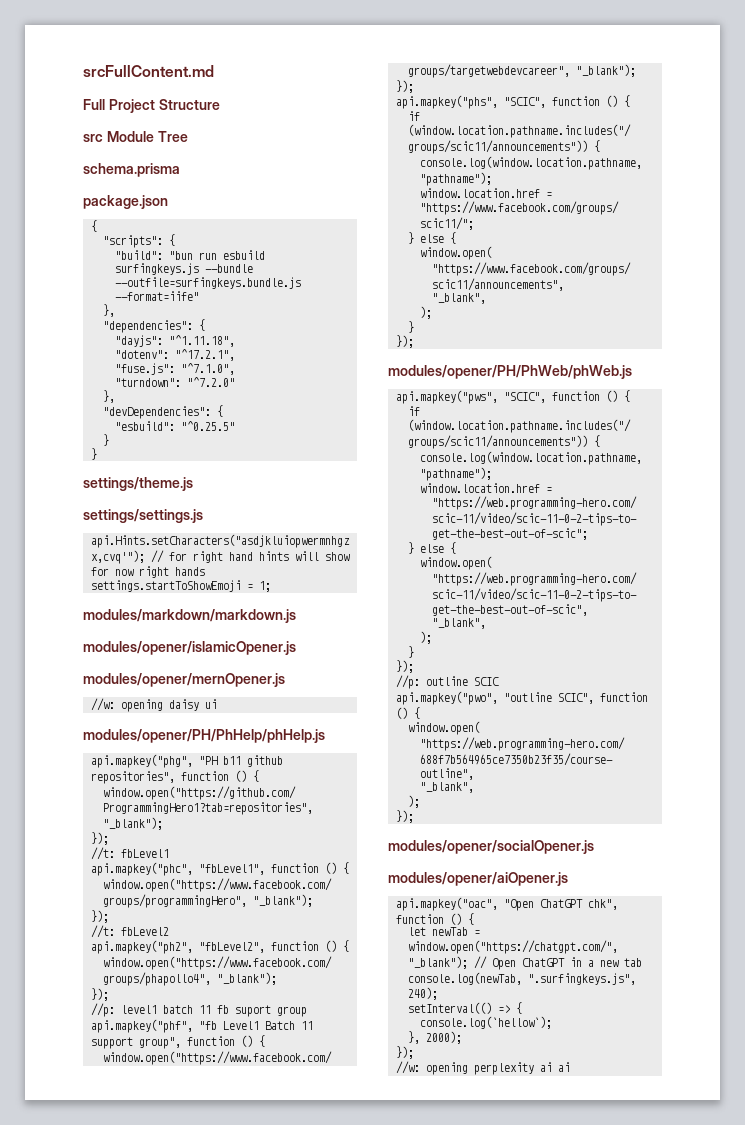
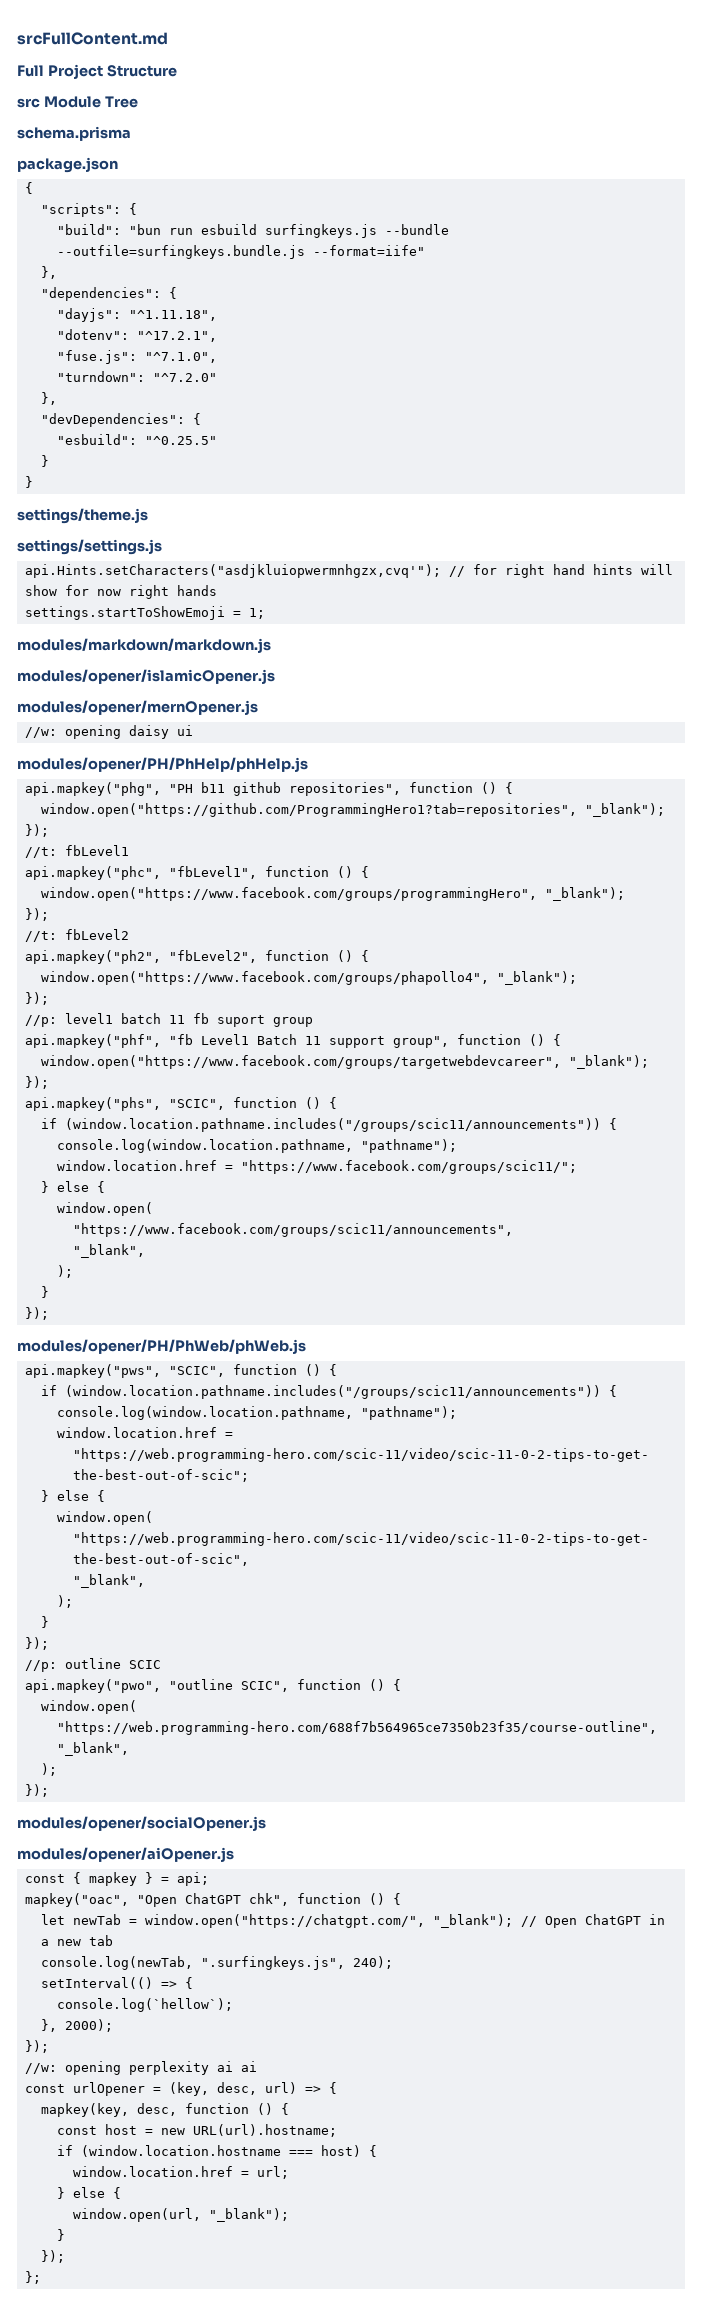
[395,897,498,911] api.mapkey("oac", -> [24,1872,209,1886] [24,1893,129,1907] const { mapkey } = api; // mapkey("oac",
(570, 1067) none -> [24,2082,337,2096] [40,2103,289,2117] [56,2124,337,2137] [56,2145,377,2157] [72,2166,289,2179] [56,2187,121,2199] [72,2208,289,2222] [56,2229,65,2241] [40,2250,65,2263] [24,2271,41,2284] // const urlOpener = (key, desc, url) => { // mapkey(key, desc, function () { // const host = new URL(url).hostname; // if (window.location.hostname === host) { // window.location.href = url; // } else { // window.open(url, "_blank"); // } // }); // };

